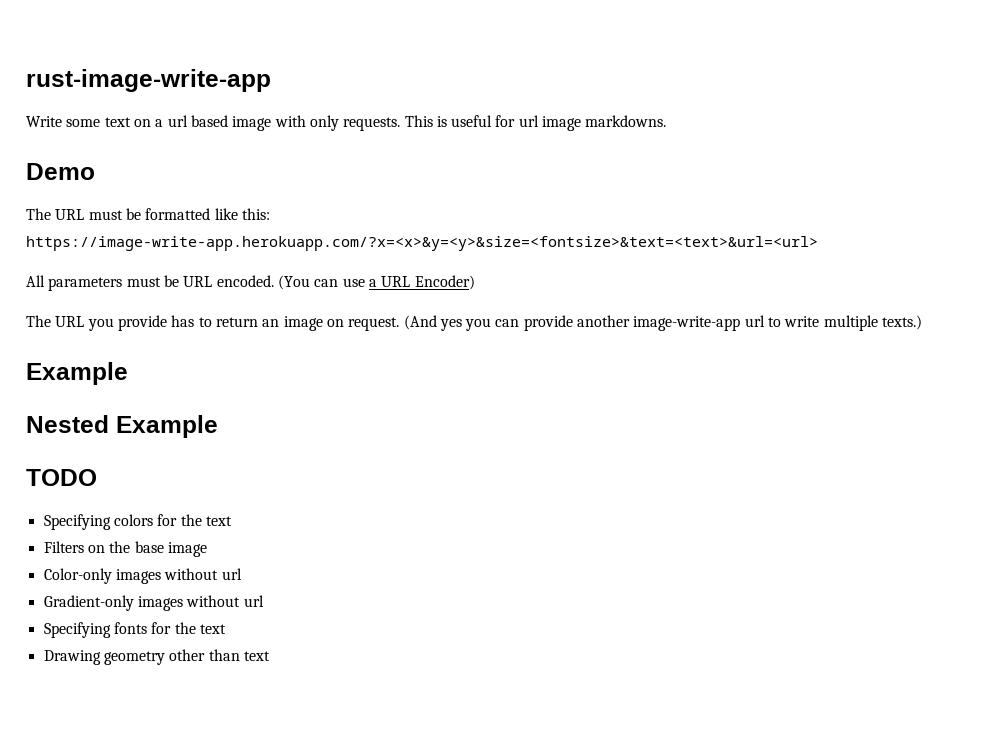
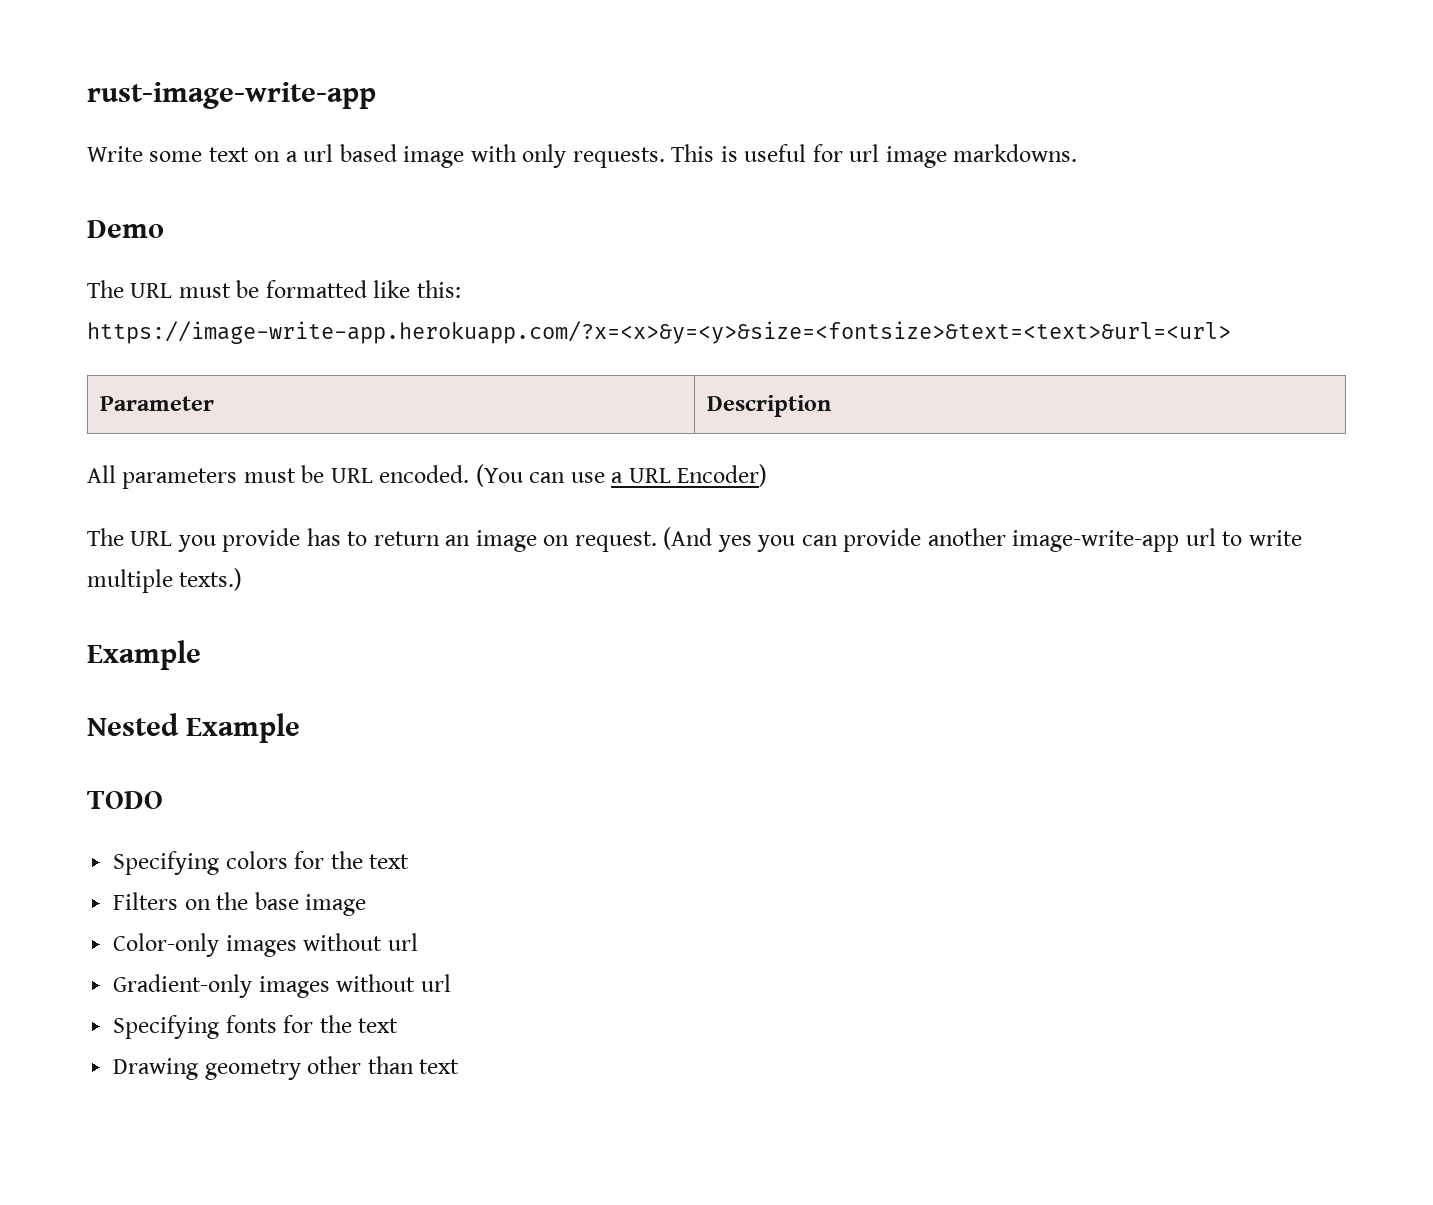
(818, 243) none -> [99,396,214,411] [706,395,831,417] // Parameter | Description

